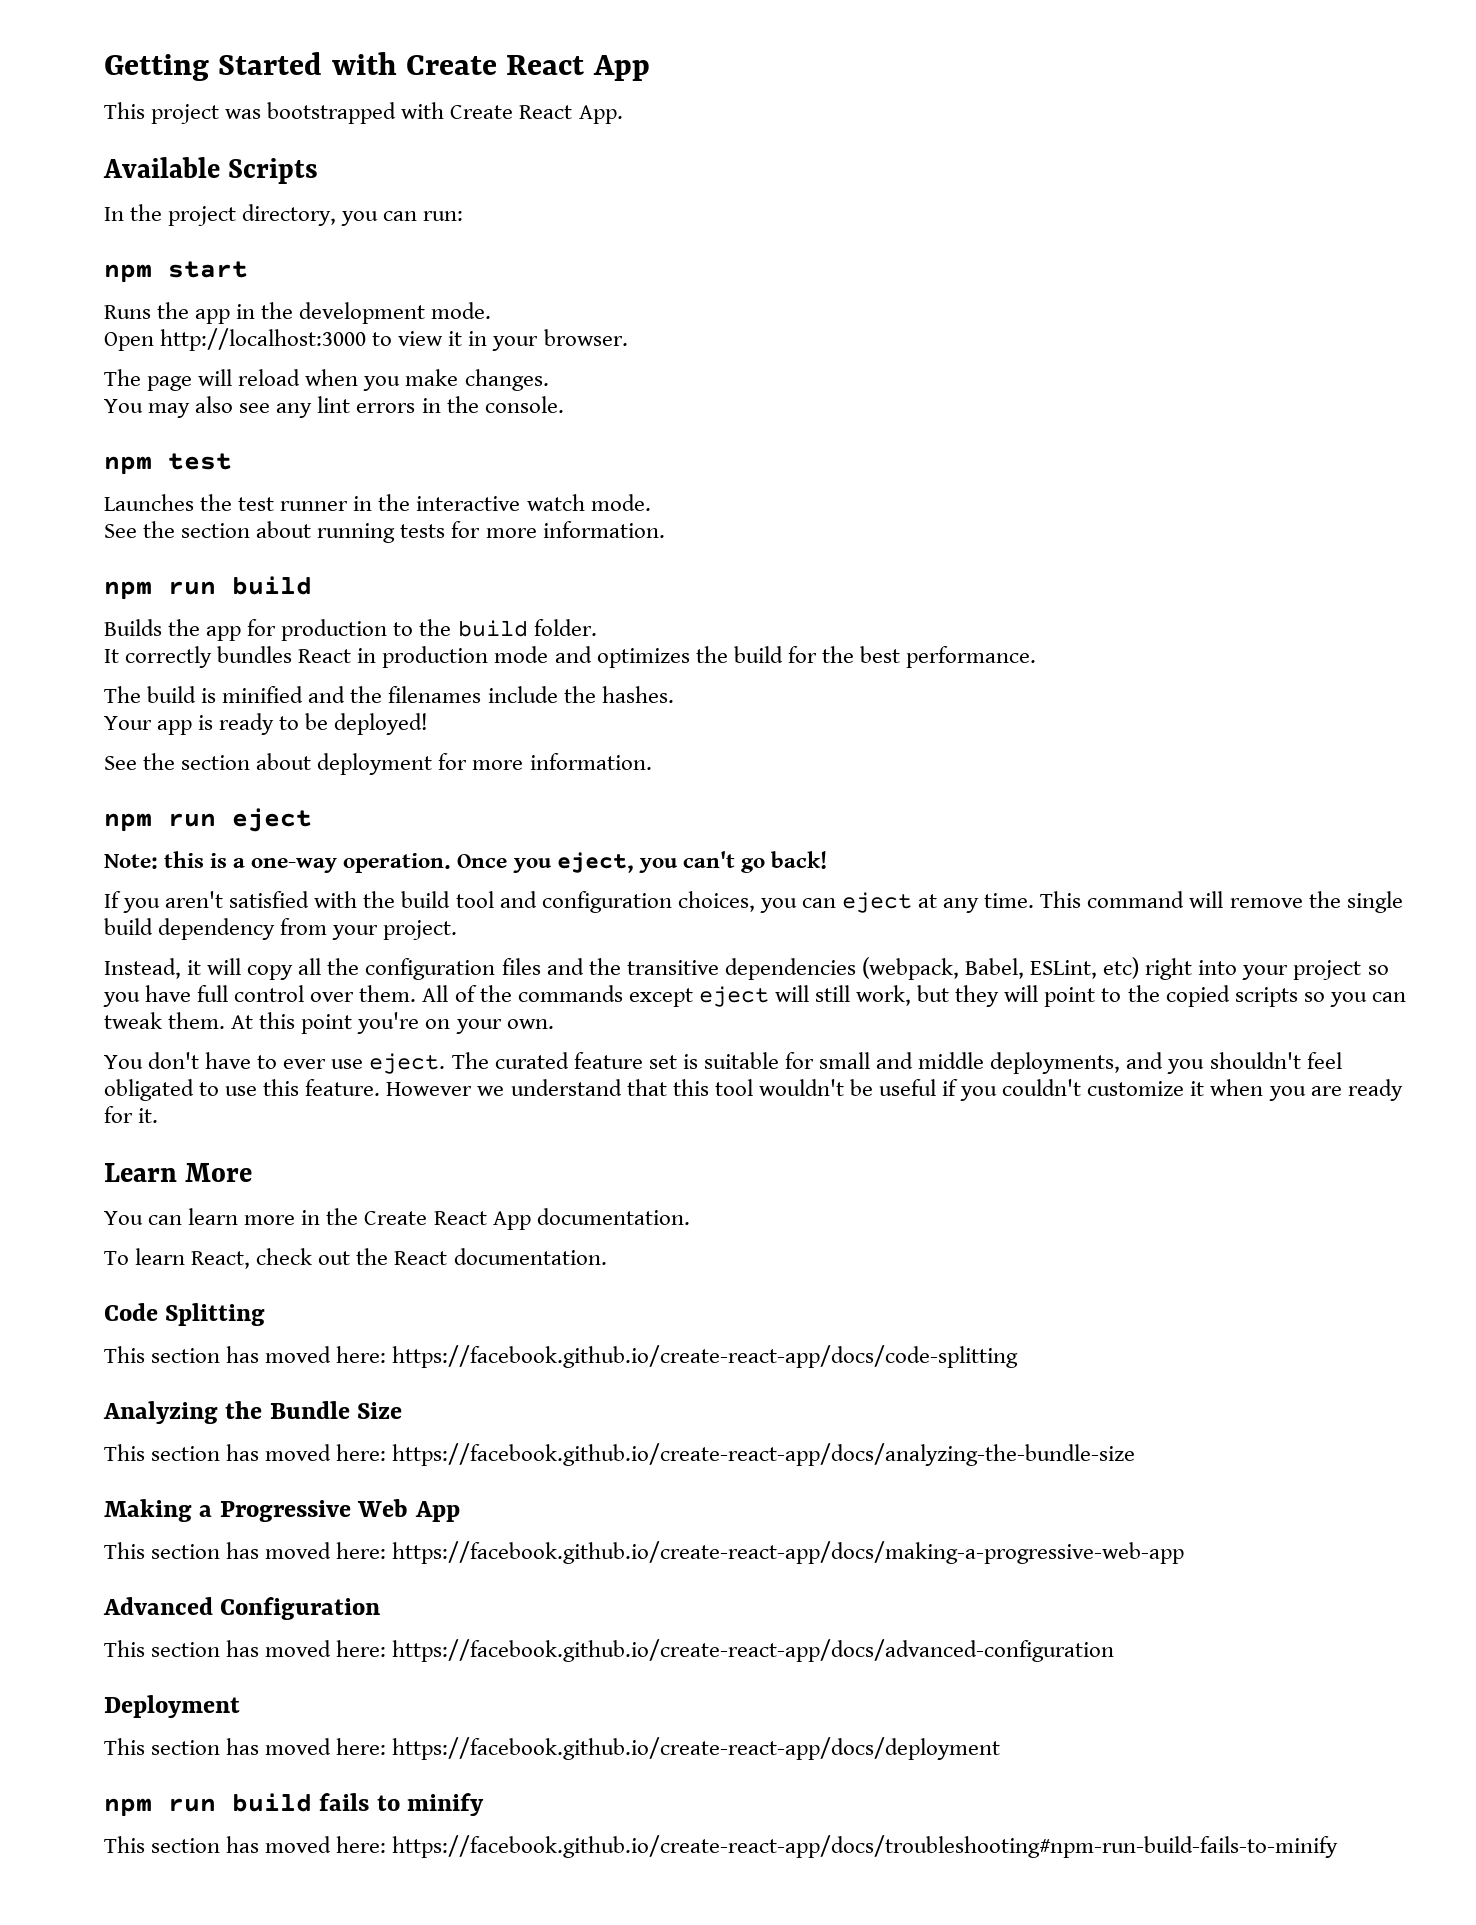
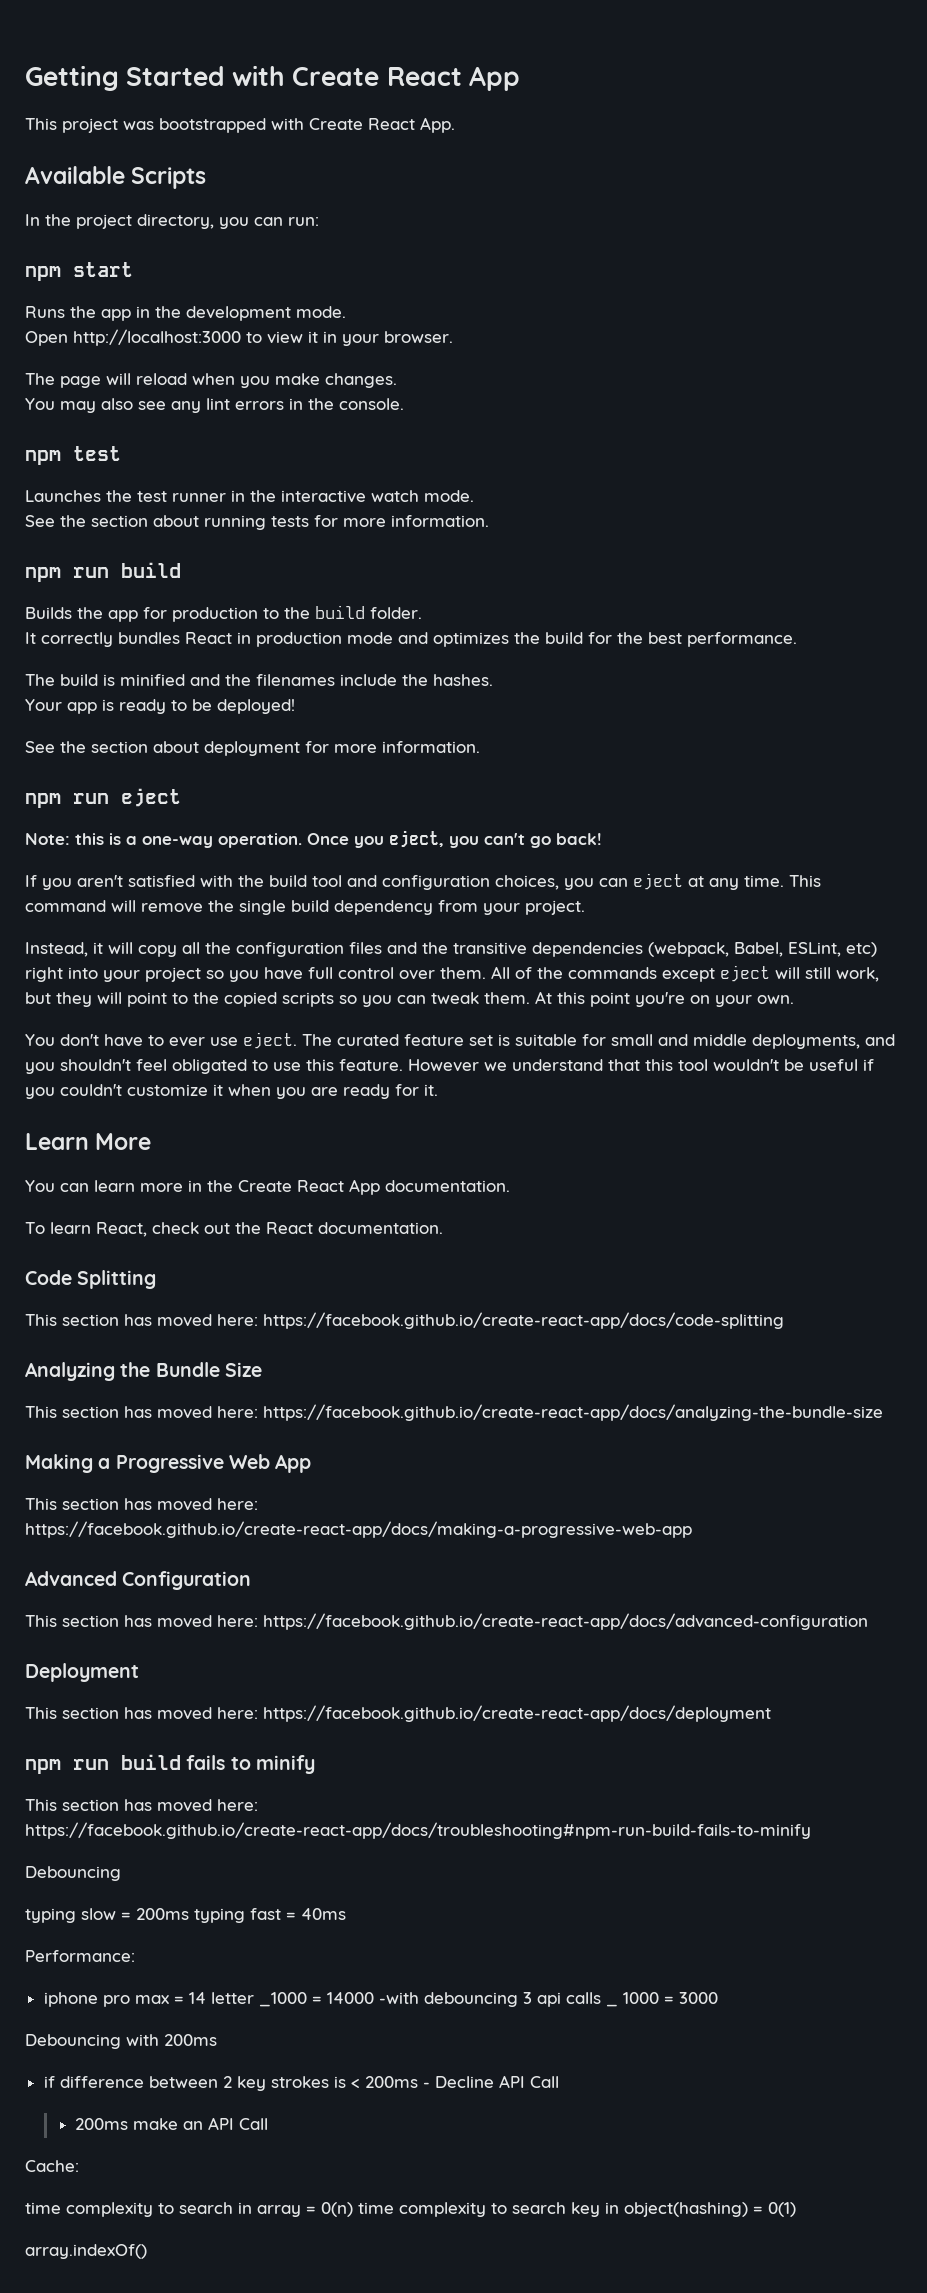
(1339, 1846) none -> [25,1866,121,1881] [25,1908,346,1923] [25,1950,135,1962] [43,1992,601,2007] [605,2004,618,2007] [622,1992,718,2004] [25,2034,217,2049] [43,2075,559,2091] [74,2117,268,2130] [25,2160,79,2172] [25,2202,796,2217] [25,2244,147,2259] // Debouncing // typing slow = 200ms typing fast = 40ms // Performance: // iphone pro max = 14 letter _1000 = 14000 -with debouncing 3 api calls _ 1000 = 3000 // Debouncing with 200ms // if difference between 2 key strokes is < 200ms - Decline API Call // 200ms make an API Call // Cache: // time complexity to search in array = 0(n) time complexity to search key in object(hashing) = 0(1) // array.indexOf()

